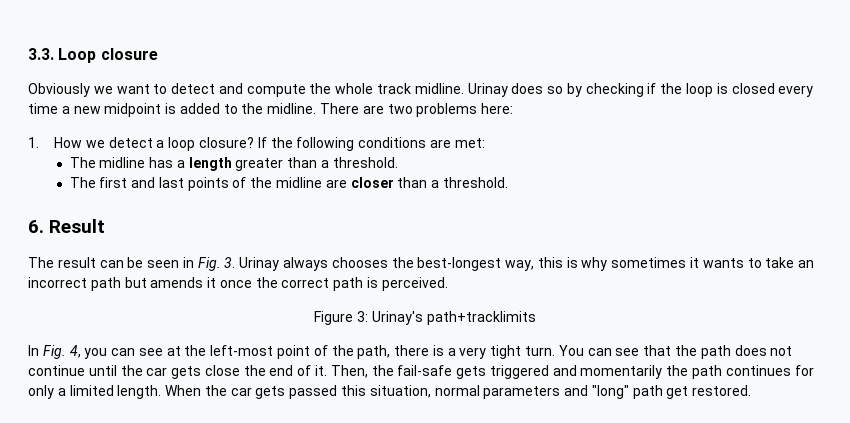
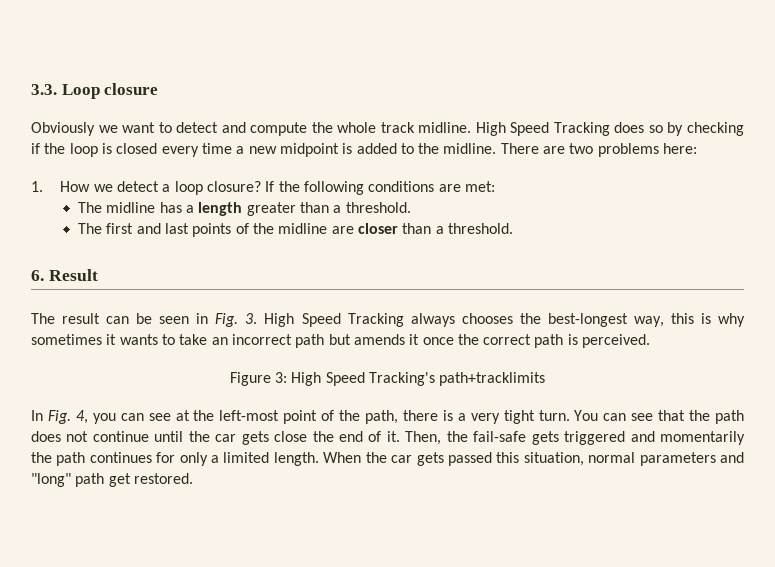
[467,83,508,97] Urinay -> [475,122,610,136] High Speed Tracking
[239,257,280,271] Urinay -> [264,313,404,327] High Speed Tracking
[371,311,423,325] Urinay's -> [291,372,435,386] High Speed Tracking's

